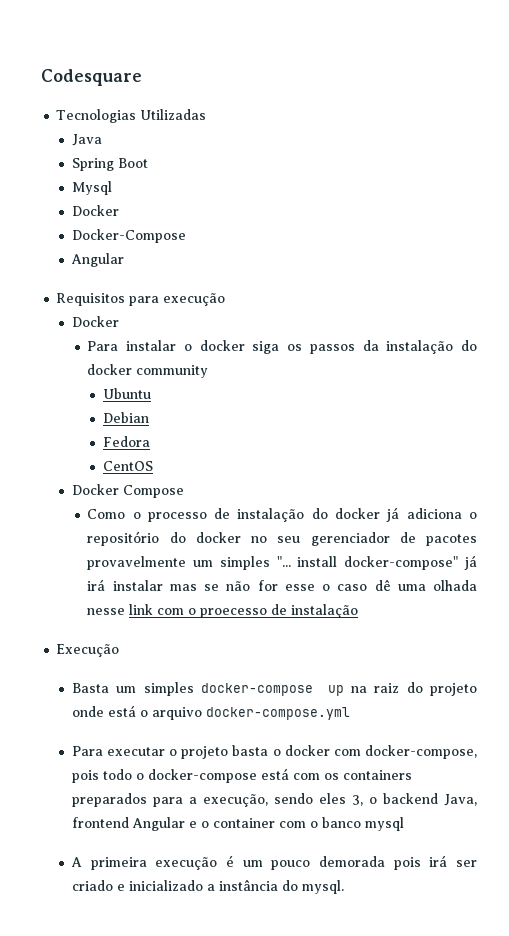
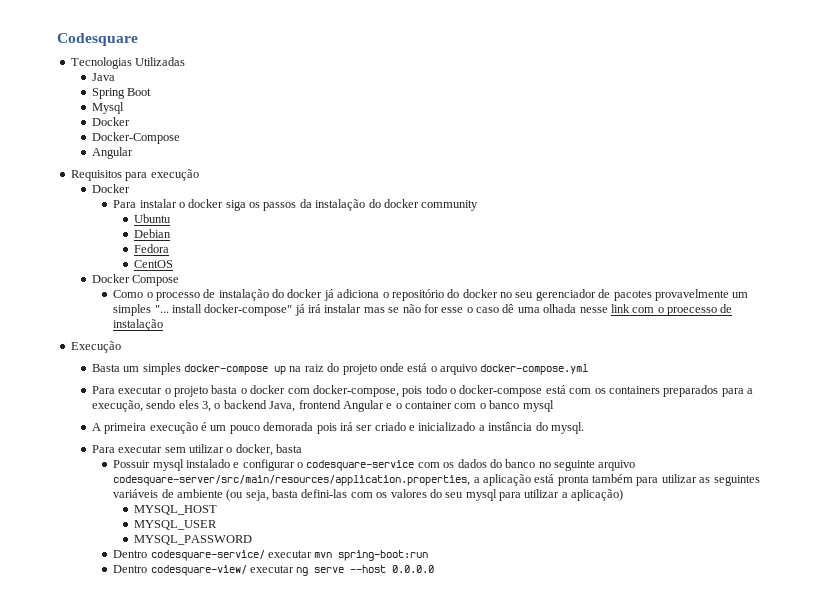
(344, 887) none -> [91,444,303,456] [113,459,636,471] [113,474,760,486] [113,489,624,501] [134,505,218,515] [134,520,218,530] [134,535,253,545] [113,550,429,561] [113,565,435,576] // Para executar sem utilizar o docker, basta // Possuir mysql instalado e configurar o codesquare-service com os dados do banco no seguinte arquivo codesquare-server/src/main/resources/application.properties, a aplicação está pronta também para utilizar as seguintes variáveis de ambiente (ou seja, basta defini-las com os valores do seu mysql para utilizar a aplicação) // MYSQL_HOST // MYSQL_USER // MYSQL_PASSWORD // Dentro codesquare-service/ executar mvn spring-boot:run // Dentro codesquare-view/ executar ng serve --host 0.0.0.0

